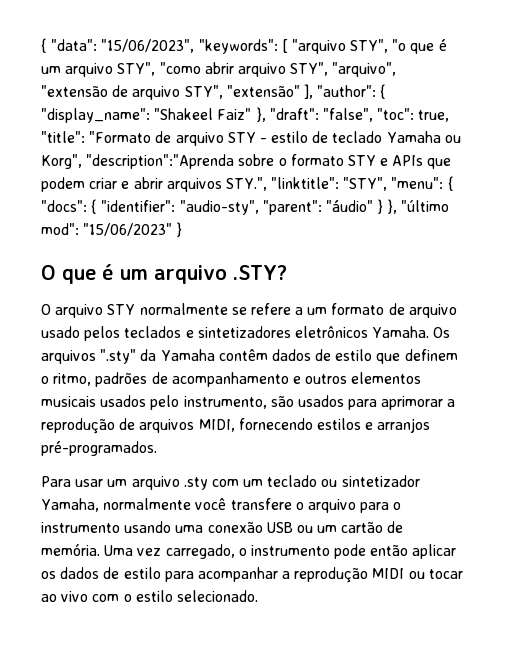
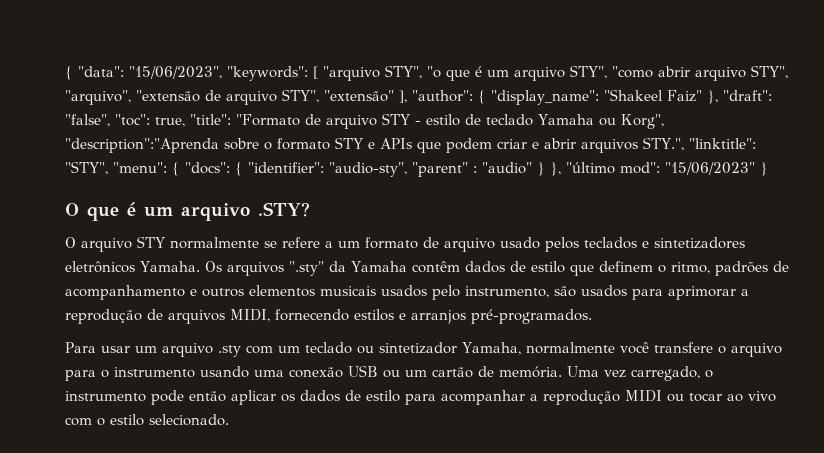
[262,200,373,215] "parent": "áudio" -> [412,162,532,177] "parent" : "audio"

